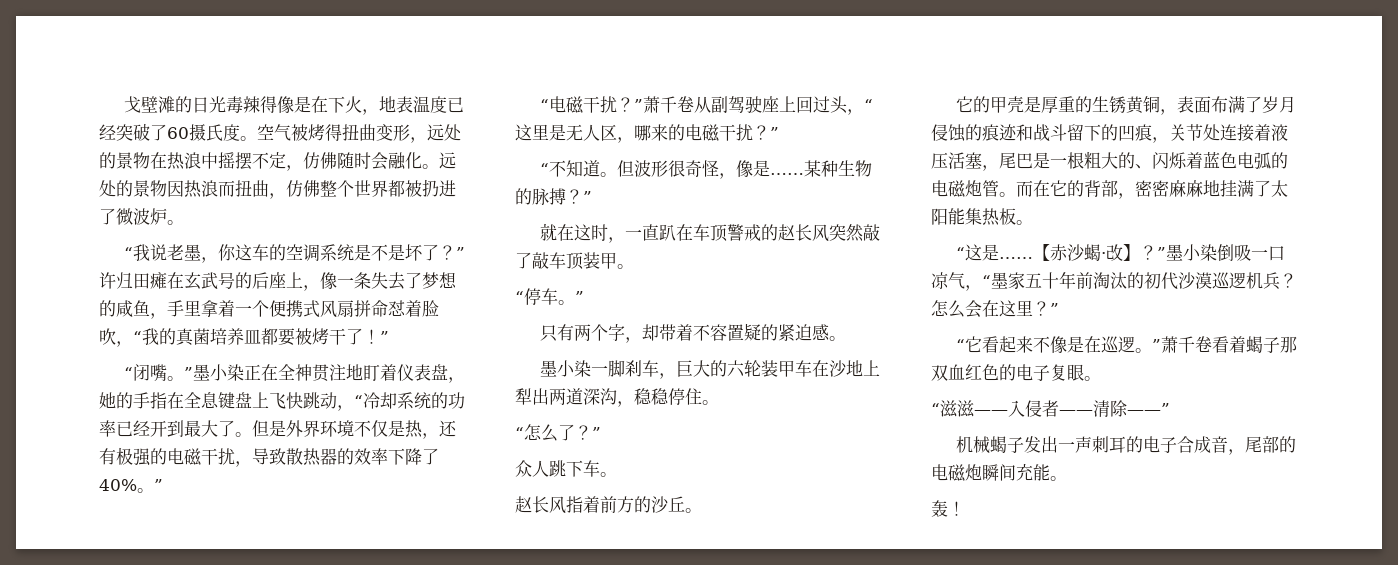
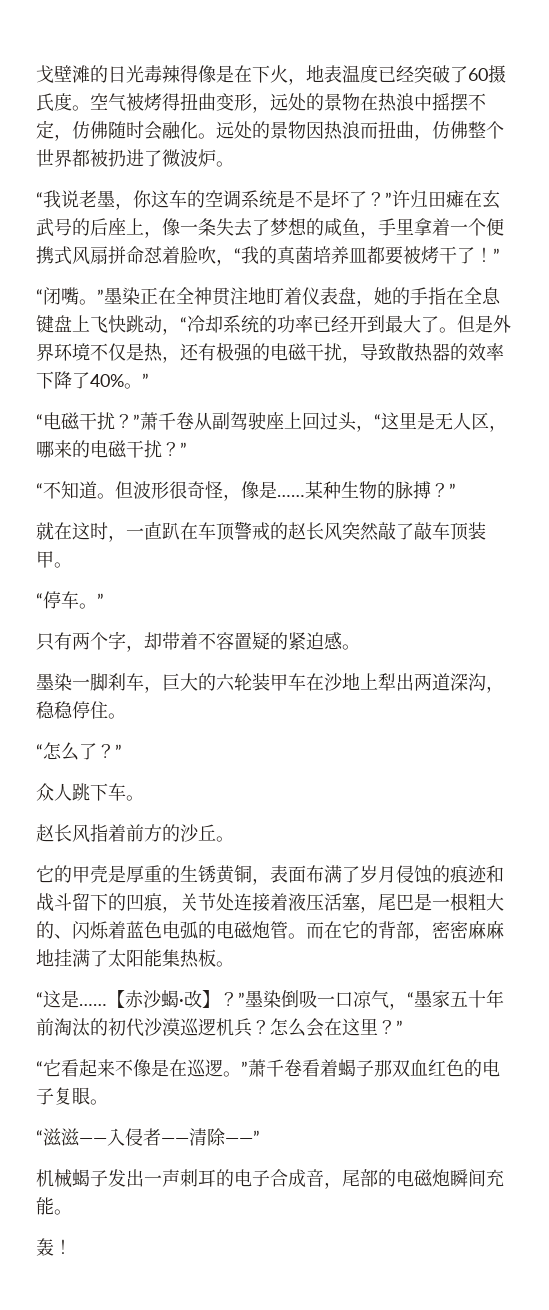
[209,364,228,381] 小 -> (122, 295) none
[556,360,575,377] 小 -> (54, 681) none
[1182,244,1201,261] 小 -> (263, 998) none

